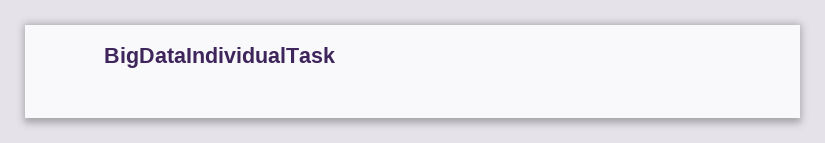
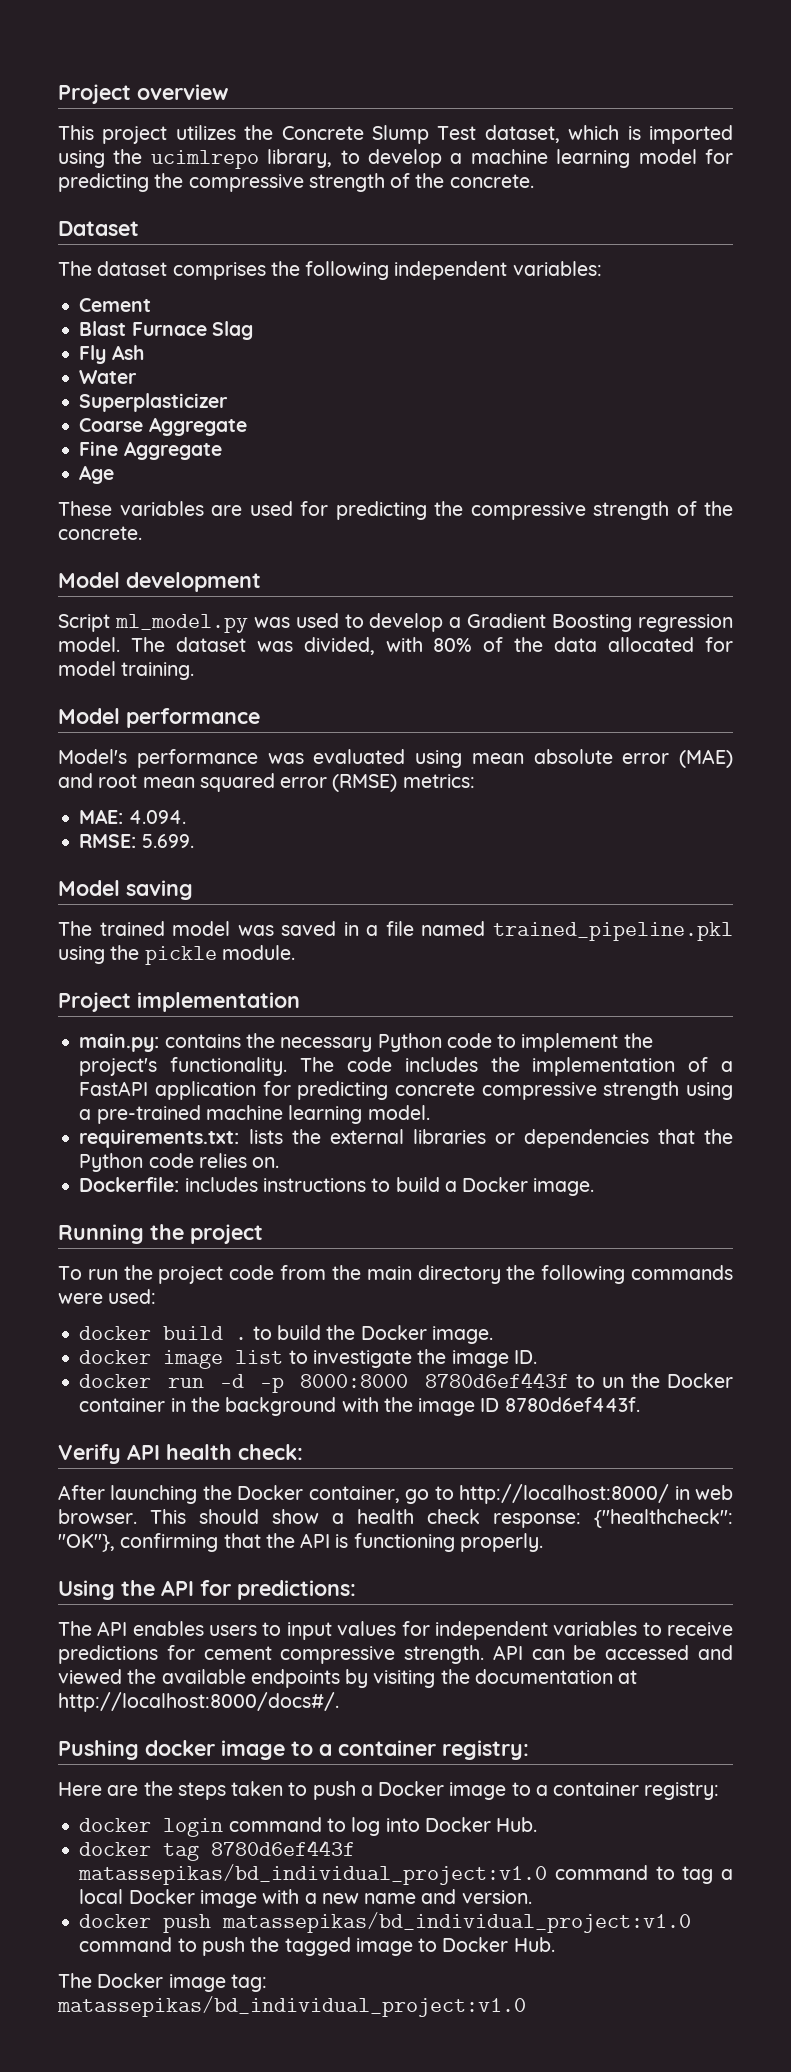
[104,47,335,68] BigDataIndividualTask -> [58,84,229,104] [58,125,733,144] [58,149,733,169] [58,173,534,192] [58,221,139,236] [58,261,602,280] [79,298,152,312] [79,321,253,340] [79,345,144,364] [79,370,138,384] [79,393,229,412] [79,417,247,436] [79,441,222,460] [79,465,115,484] [58,501,733,520] [58,526,142,540] [58,572,261,592] [58,613,734,633] [58,637,733,655] [58,661,195,680] [58,708,260,728] [58,749,733,768] [58,773,475,792] [79,809,186,824] [79,834,194,848] [58,880,193,900] [58,921,733,941] [58,945,295,965] [58,992,300,1012] [79,1033,653,1052] [79,1057,734,1076] [79,1081,733,1100] [79,1105,430,1124] [79,1129,734,1148] [79,1153,280,1172] [79,1177,595,1196] [58,1224,263,1244] [58,1265,734,1284] [58,1289,157,1304] [79,1325,493,1344] [79,1349,537,1369] [79,1372,733,1393] [79,1397,640,1416] [58,1444,303,1464] [58,1484,734,1504] [58,1509,733,1528] [58,1533,543,1552] [58,1580,356,1600] [58,1621,734,1640] [58,1645,734,1664] [58,1669,638,1688] [58,1692,339,1712] [58,1740,529,1760] [58,1781,720,1800] [79,1817,538,1837] [79,1840,356,1861] [78,1864,734,1885] [79,1889,532,1908] [79,1912,692,1933] [79,1937,555,1956] [58,1973,267,1992] [57,1996,526,2017] Project overview // This project utilizes the Concrete Slump Test dataset, which is imported using the ucimlrepo library, to develop a machine learning model for predicting the compressive strength of the concrete. // Dataset // The dataset comprises the following independent variables: // Cement // Blast Furnace Slag // Fly Ash // Water // Superplasticizer // Coarse Aggregate // Fine Aggregate // Age // These variables are used for predicting the compressive strength of the concrete. // Model development // Script ml_model.py was used to develop a Gradient Boosting regression model. The dataset was divided, with 80% of the data allocated for model training. // Model performance // Model's performance was evaluated using mean absolute error (MAE) and root mean squared error (RMSE) metrics: // MAE: 4.094. // RMSE: 5.699. // Model saving // The trained model was saved in a file named trained_pipeline.pkl using the pickle module. // Project implementation // main.py: contains the necessary Python code to implement the project's functionality. The code includes the implementation of a FastAPI application for predicting concrete compressive strength using a pre-trained machine learning model. // requirements.txt: lists the external libraries or dependencies that the Python code relies on. // Dockerfile: includes instructions to build a Docker image. // Running the project // To run the project code from the main directory the following commands were used: // docker build . to build the Docker image. // docker image list to investigate the image ID. // docker run -d -p 8000:8000 8780d6ef443f to un the Docker container in the background with the image ID 8780d6ef443f. // Verify API health check: // After launching the Docker container, go to http://localhost:8000/ in web browser. This should show a health check response: {"healthcheck": "OK"}, confirming that the API is functioning properly. // Using the API for predictions: // The API enables users to input values for independent variables to receive predictions for cement compressive strength. API can be accessed and viewed the available endpoints by visiting the documentation at http://localhost:8000/docs#/. // Pushing docker image to a container registry: // Here are the steps taken to push a Docker image to a container registry: // docker login command to log into Docker Hub. // docker tag 8780d6ef443f matassepikas/bd_individual_project:v1.0 command to tag a local Docker image with a new name and version. // docker push matassepikas/bd_individual_project:v1.0 command to push the tagged image to Docker Hub. // The Docker image tag: matassepikas/bd_individual_project:v1.0

